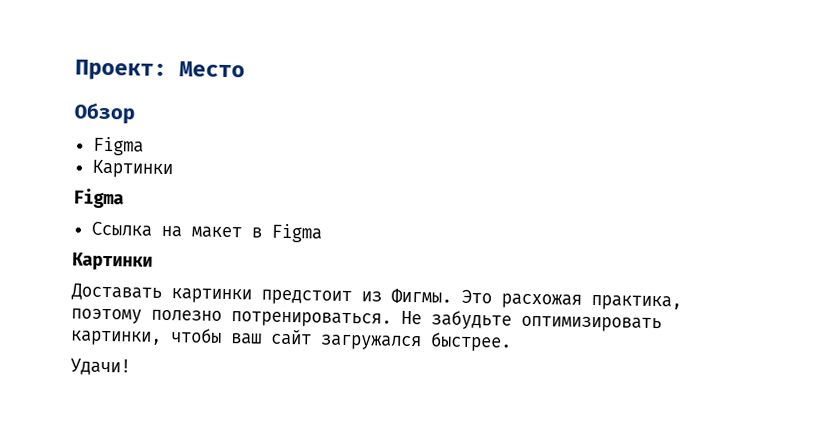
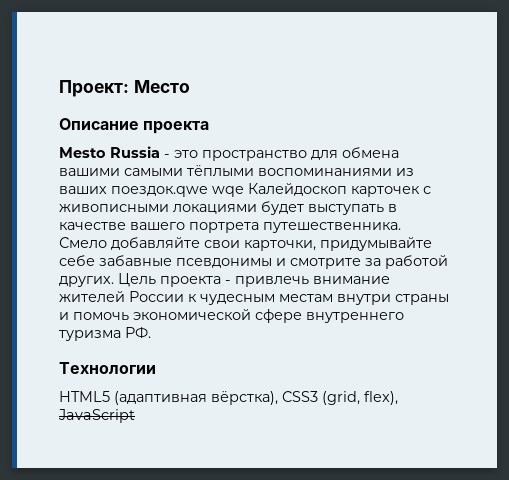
[74,102,135,125] [92,136,144,156] [91,159,173,179] [73,188,124,209] [90,221,322,243] [72,252,153,271] [71,283,682,311] [71,308,662,333] [70,328,512,352] [70,358,131,376] Обзор // Figma // Картинки // Figma // Ссылка на макет в Figma // Картинки // Доставать картинки предстоит из Фигмы. Это расхожая практика, поэтому полезно потренироваться. Не забудьте оптимизировать картинки, чтобы ваш сайт загружался быстрее. // Удачи! -> [59,118,210,134] [59,146,399,161] [59,165,414,177] [59,183,431,197] [59,201,397,215] [59,222,401,233] [59,237,432,251] [59,255,448,269] [59,273,390,287] [59,291,449,305] [59,309,404,323] [59,327,151,341] [59,362,156,374] [59,391,398,405] [58,409,135,423] Описание проекта // Mesto Russia - это пространство для обмена вашими самыми тёплыми воспоминаниями из ваших поездок.qwe wqe Калейдоскоп карточек с живописными локациями будет выступать в качестве вашего портрета путешественника. Смело добавляйте свои карточки, придумывайте себе забавные псевдонимы и смотрите за работой других. Цель проекта - привлечь внимание жителей России к чудесным местам внутри страны и помочь экономической сфере внутреннего туризма РФ. // Технологии // HTML5 (адаптивная вёрстка), CSS3 (grid, flex), JavaScript

